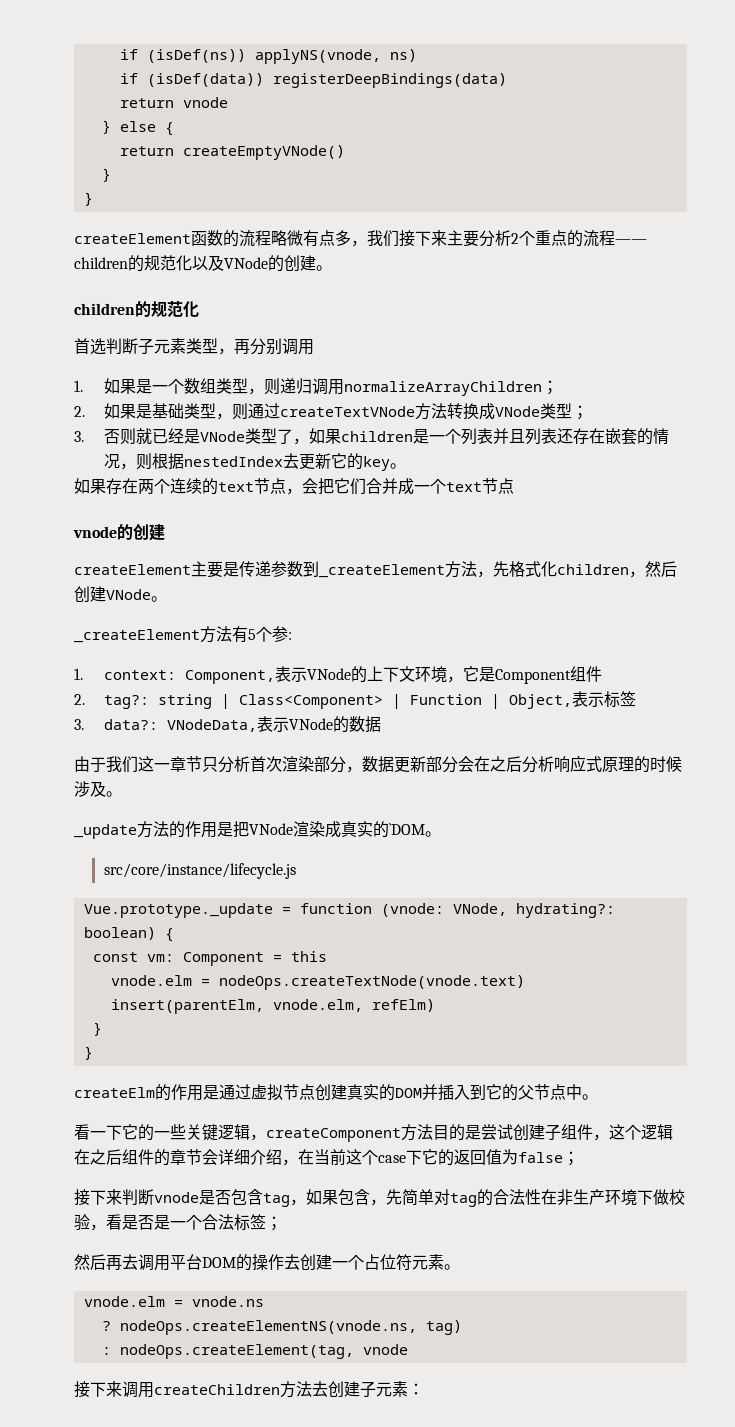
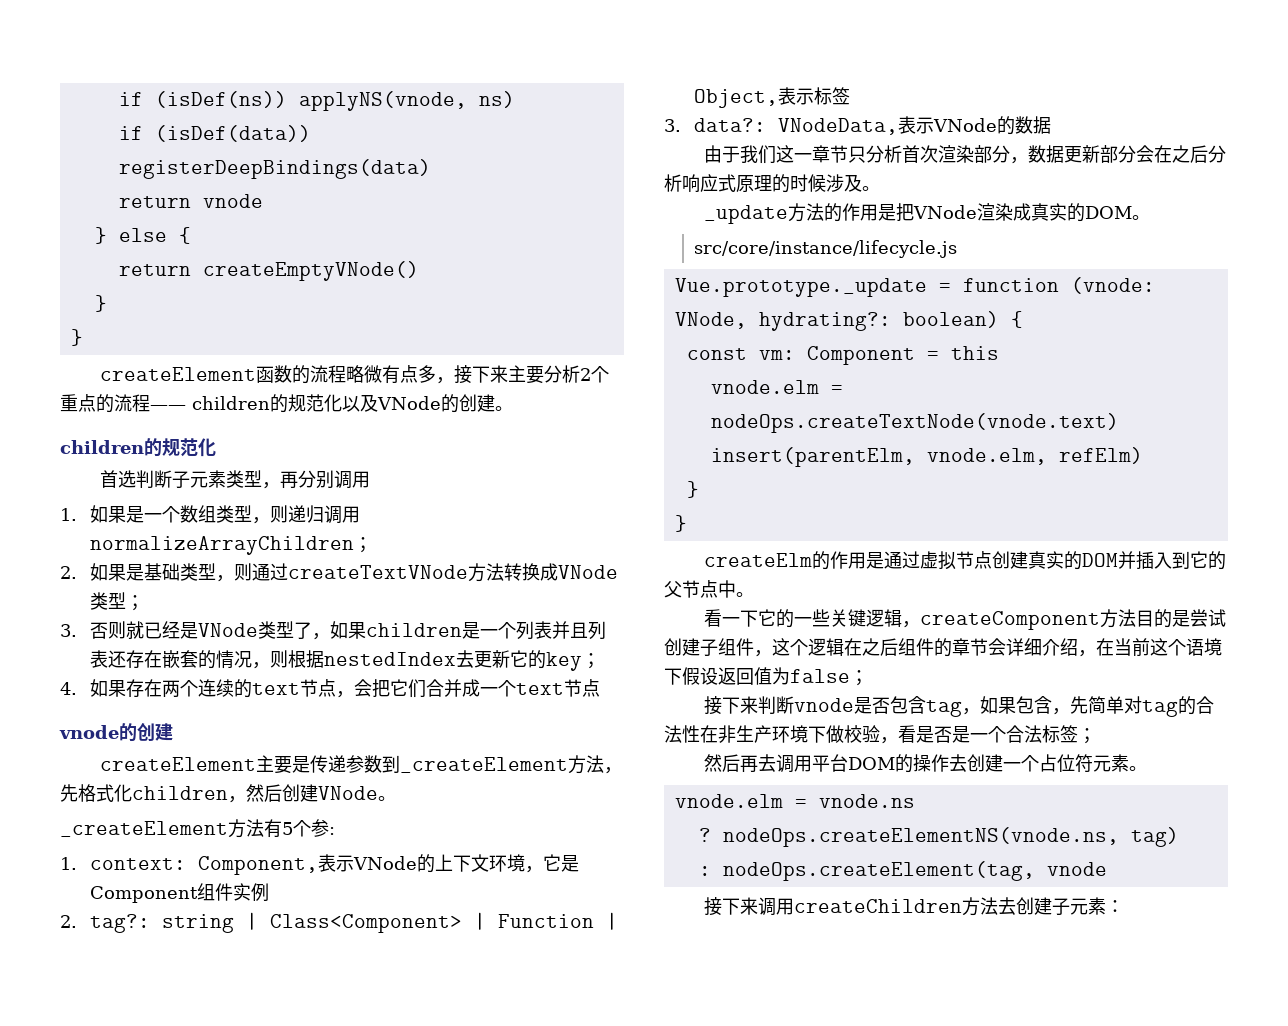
[367,230,399,247] 我们 -> (454, 380) none
[389,463,406,469] 。 // -> [582,653,601,669] [60,682,77,695] ； // 4.
(602, 674) none -> [233,883,270,902] 实例
[389,823,425,835] `DOM -> [1084,206,1132,219] DOM
[378,1149,454,1166] case下它的 -> [1186,638,1222,656] [664,667,718,685] 语境下假设

